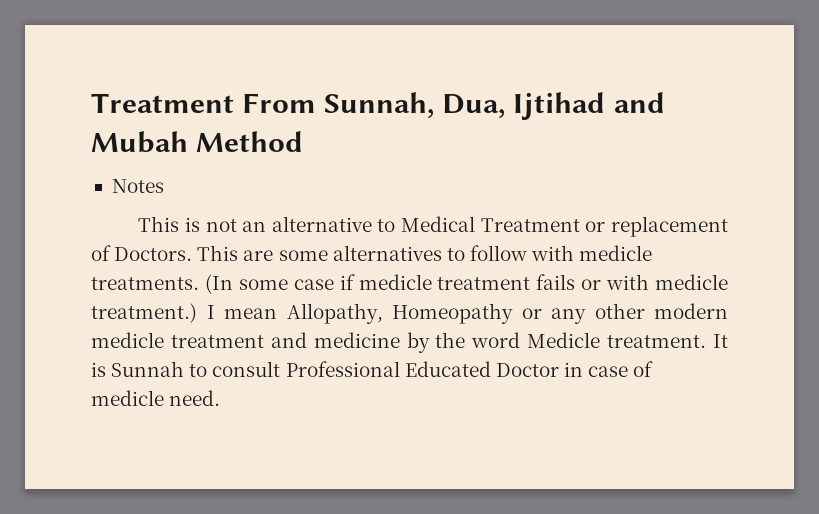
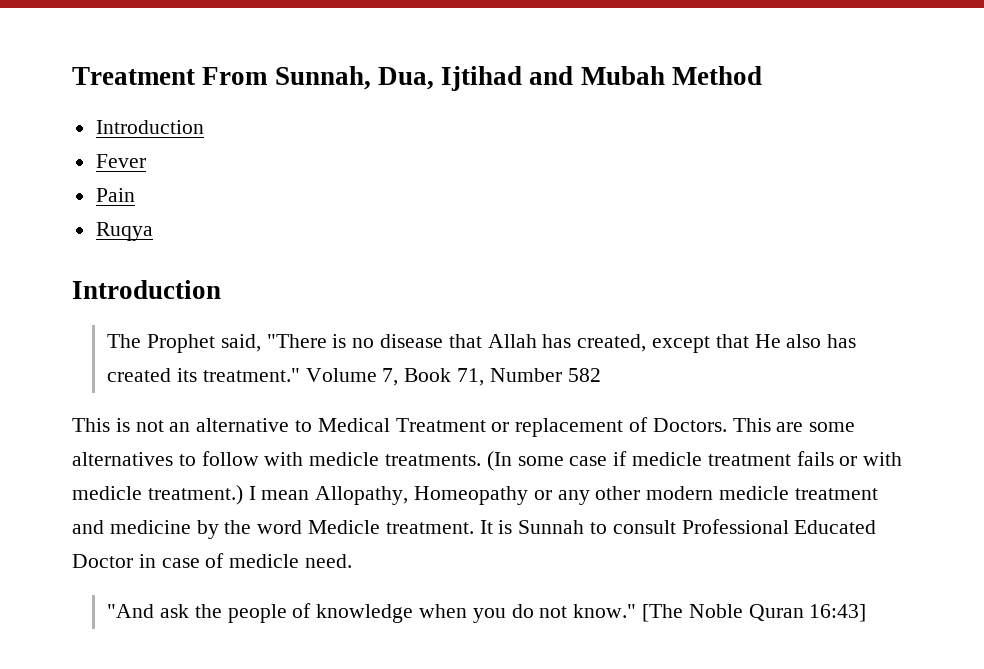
[111,179,164,193] Notes -> [95,120,204,134] [95,154,146,168] [95,188,135,202] [95,222,153,241] [72,280,221,299] [107,334,857,353] [107,368,601,386] Introduction // Fever // Pain // Ruqya // Introduction // The Prophet said, "There is no disease that Allah has created, except that He also has created its treatment." Volume 7, Book 71, Number 582
(221, 398) none -> [107,603,867,623] // "And ask the people of knowledge when you do not know." [The Noble Quran 16:43]

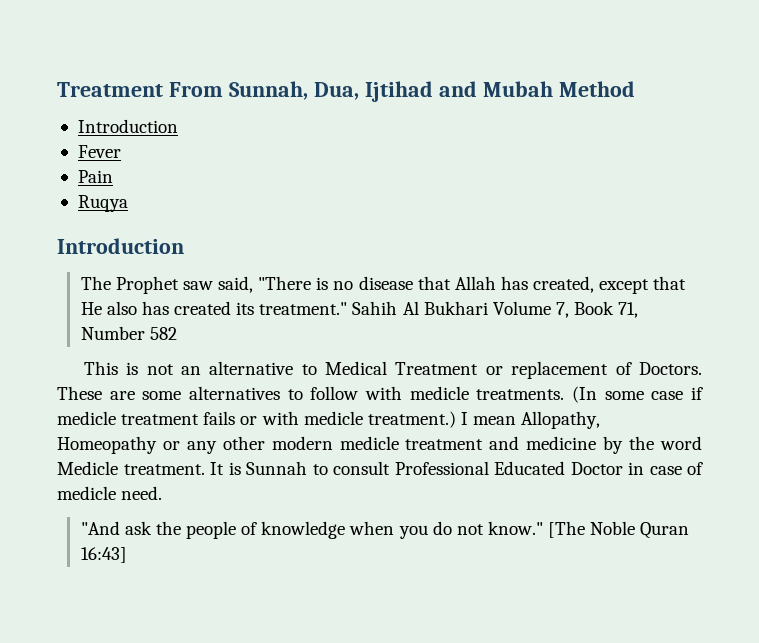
(215, 343) none -> [182,281,213,290] saw
(300, 375) none -> [352,301,488,315] Sahih Al Bukhari
[732,418,771,432] This -> [57,386,102,400] These

